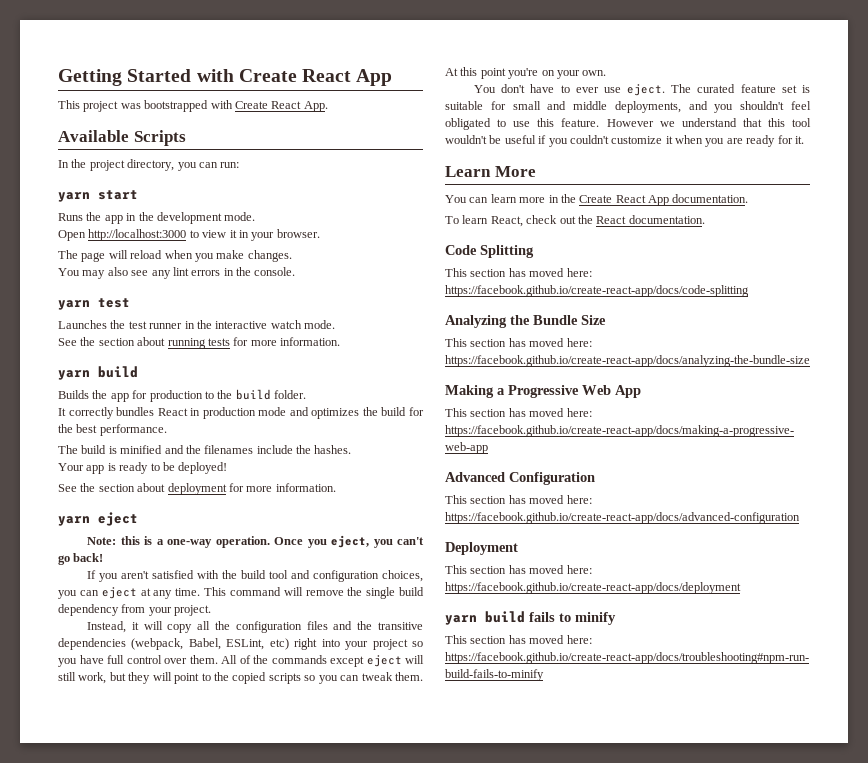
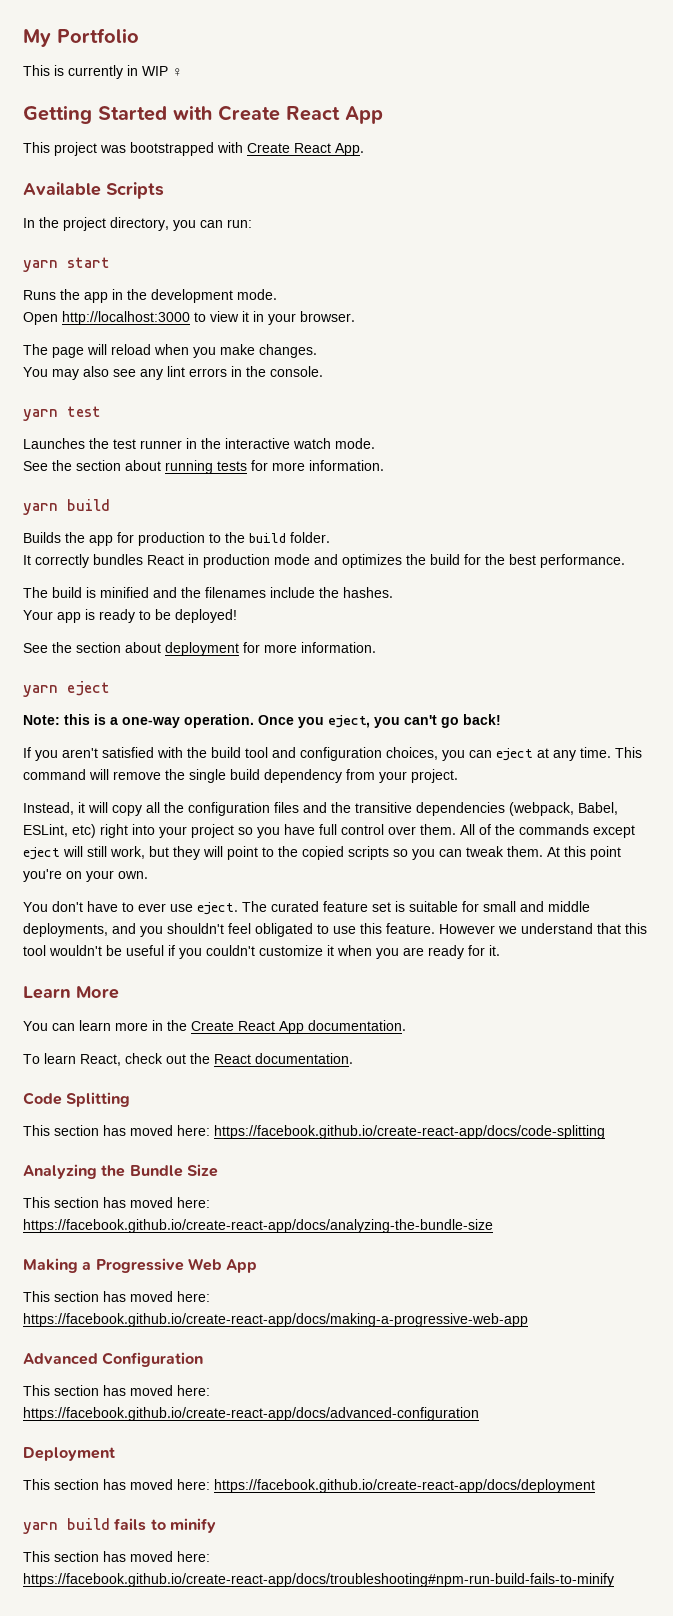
(58, 77) none -> [23,28,139,47] [23,65,183,79] My Portfolio // This is currently in WIP ♀ //

